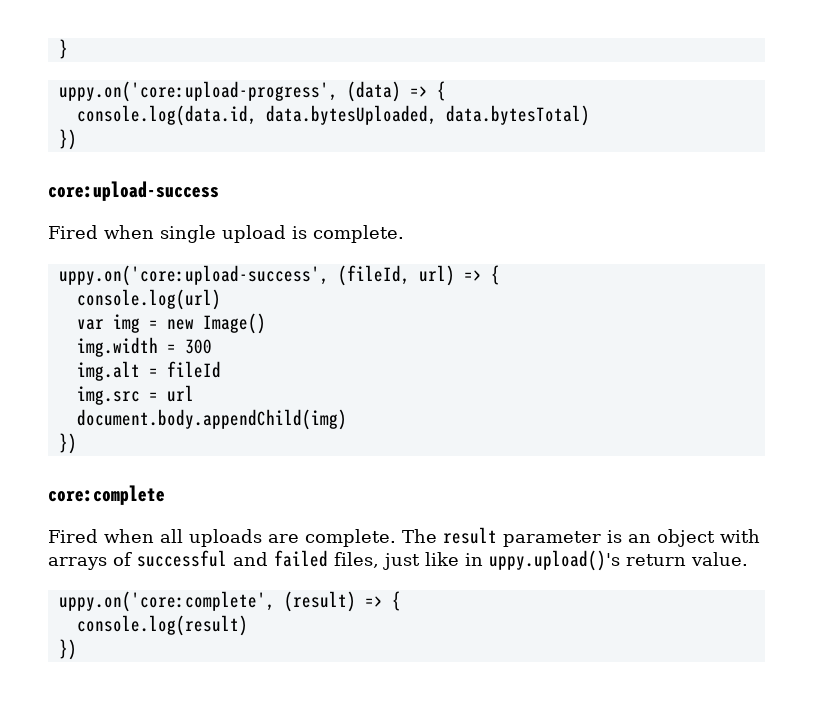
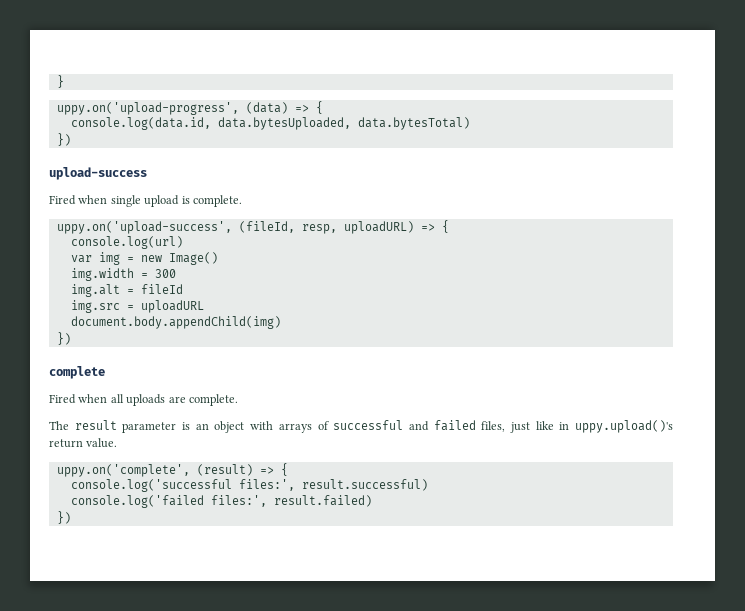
[58,81,338,102] uppy.on('core:upload-progress', -> [56,102,239,115] uppy.on('upload-progress',
[48,181,219,201] core:upload-success -> [49,167,147,180] upload-success
[58,265,455,286] uppy.on('core:upload-success', (fileId, url) -> [56,221,414,234] uppy.on('upload-success', (fileId, resp, uploadURL)
[166,385,194,402] url -> [140,300,204,313] uploadURL
[48,485,165,505] core:complete -> [49,366,105,379] complete
(396, 538) none -> (238, 400) //
[58,591,275,612] uppy.on('core:complete', -> [56,464,190,477] uppy.on('complete',
[76,615,248,636] console.log(result) -> [70,479,428,492] [70,495,372,508] console.log('successful files:', result.successful) // console.log('failed files:', result.failed)

